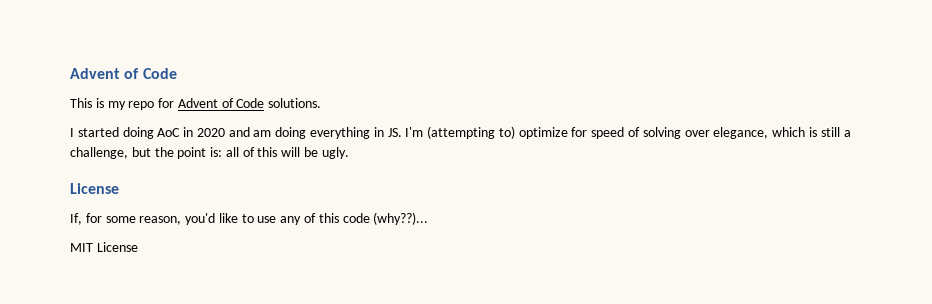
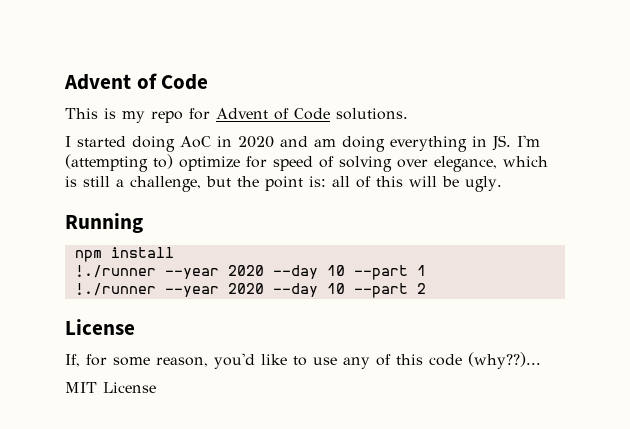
(349, 153) none -> [65,213,143,233] [74,247,174,262] [74,265,426,280] [74,283,426,298] // Running // npm install // !./runner --year 2020 --day 10 --part 1 // !./runner --year 2020 --day 10 --part 2

